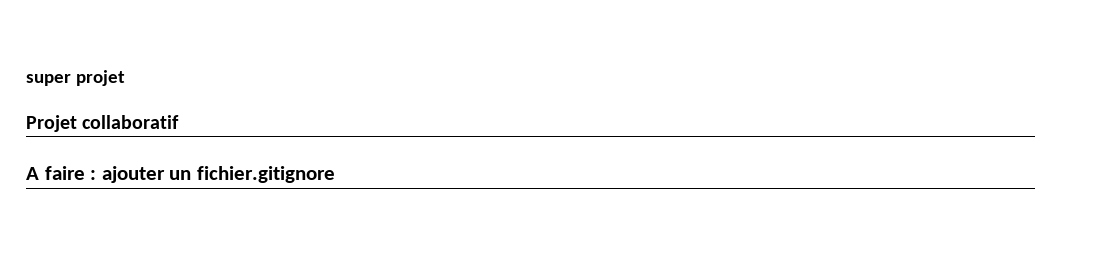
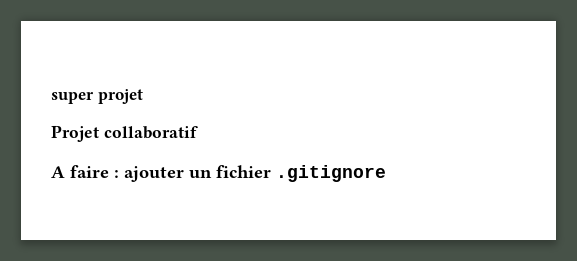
[196,166,335,183] fichier.gitignore -> [216,165,386,182] fichier .gitignore

